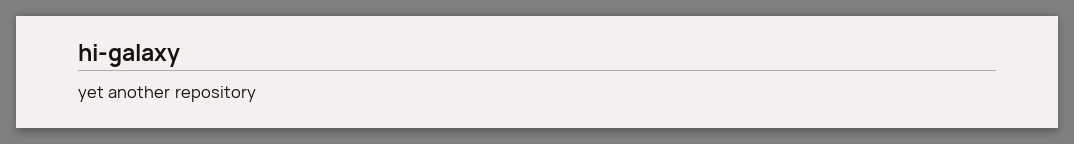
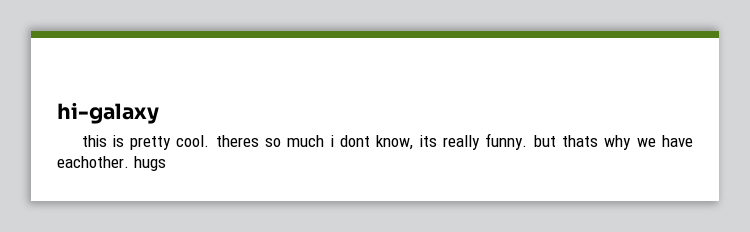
[78,86,256,102] yet another repository -> [81,133,694,150] [57,156,166,171] this is pretty cool. theres so much i dont know, its really funny. but thats why we have eachother. hugs

